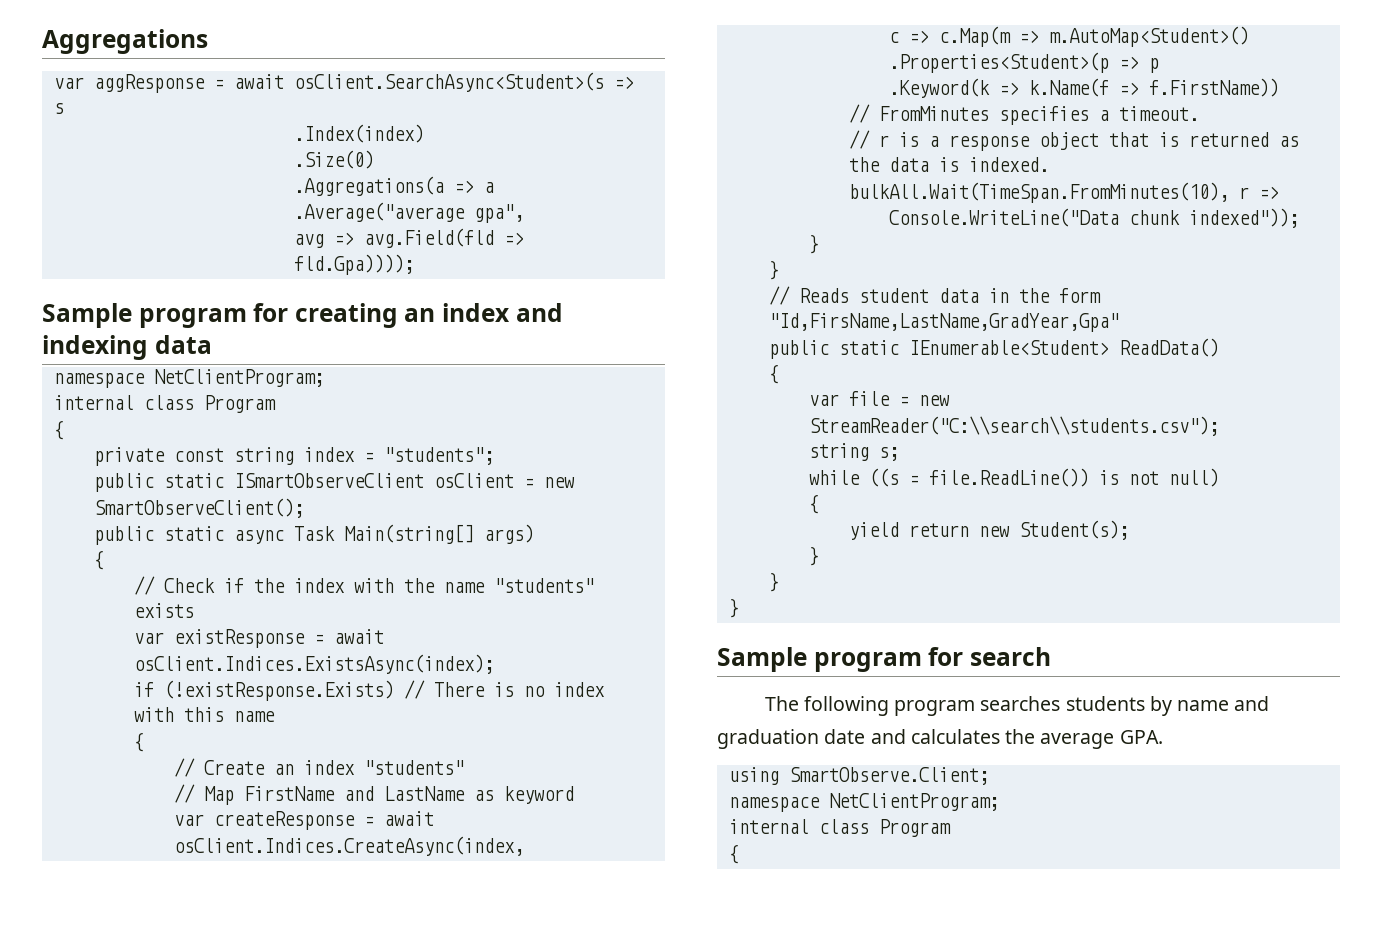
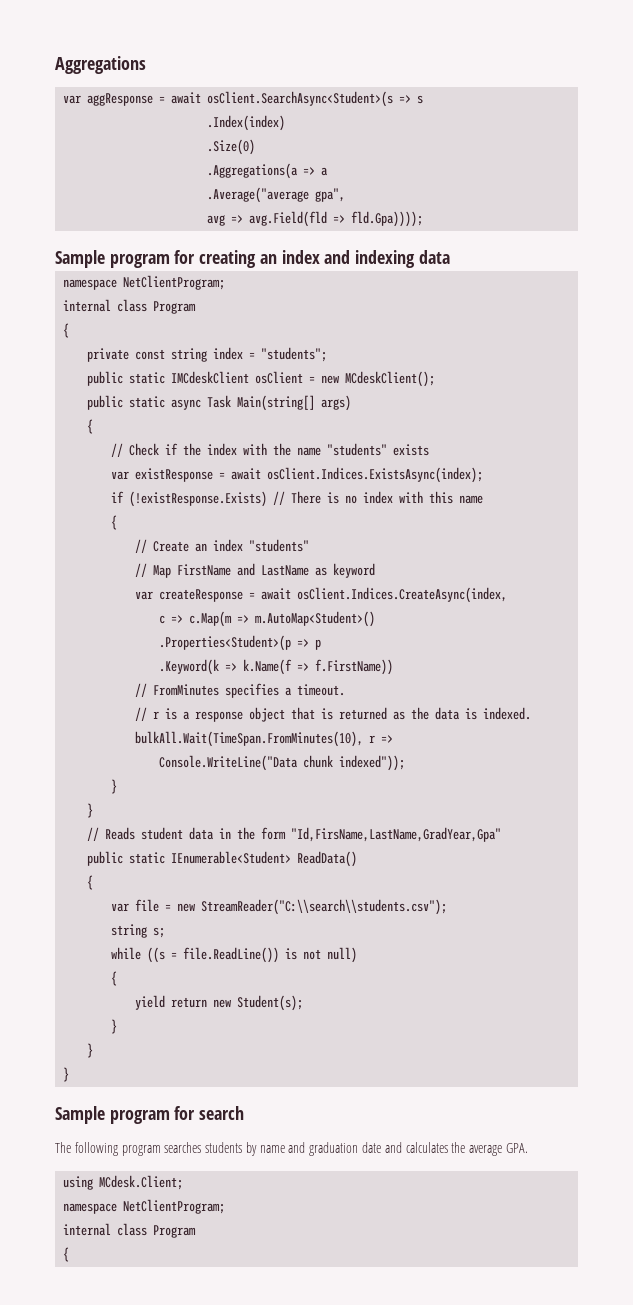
[233,473,424,488] ISmartObserveClient -> [171,371,250,384] IMCdeskClient
[93,498,304,518] SmartObserveClient(); -> [345,371,436,387] MCdeskClient();
[788,767,989,785] SmartObserve.Client; -> [99,1175,184,1190] MCdesk.Client;

